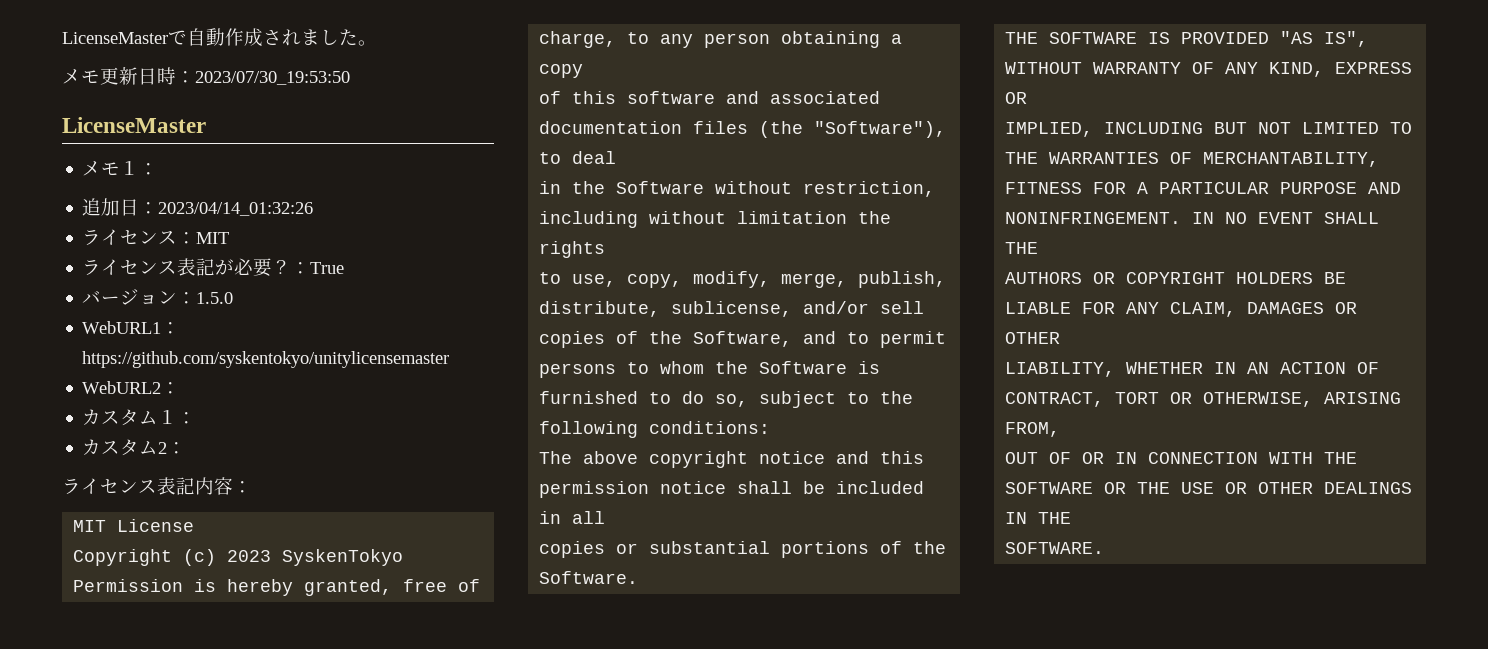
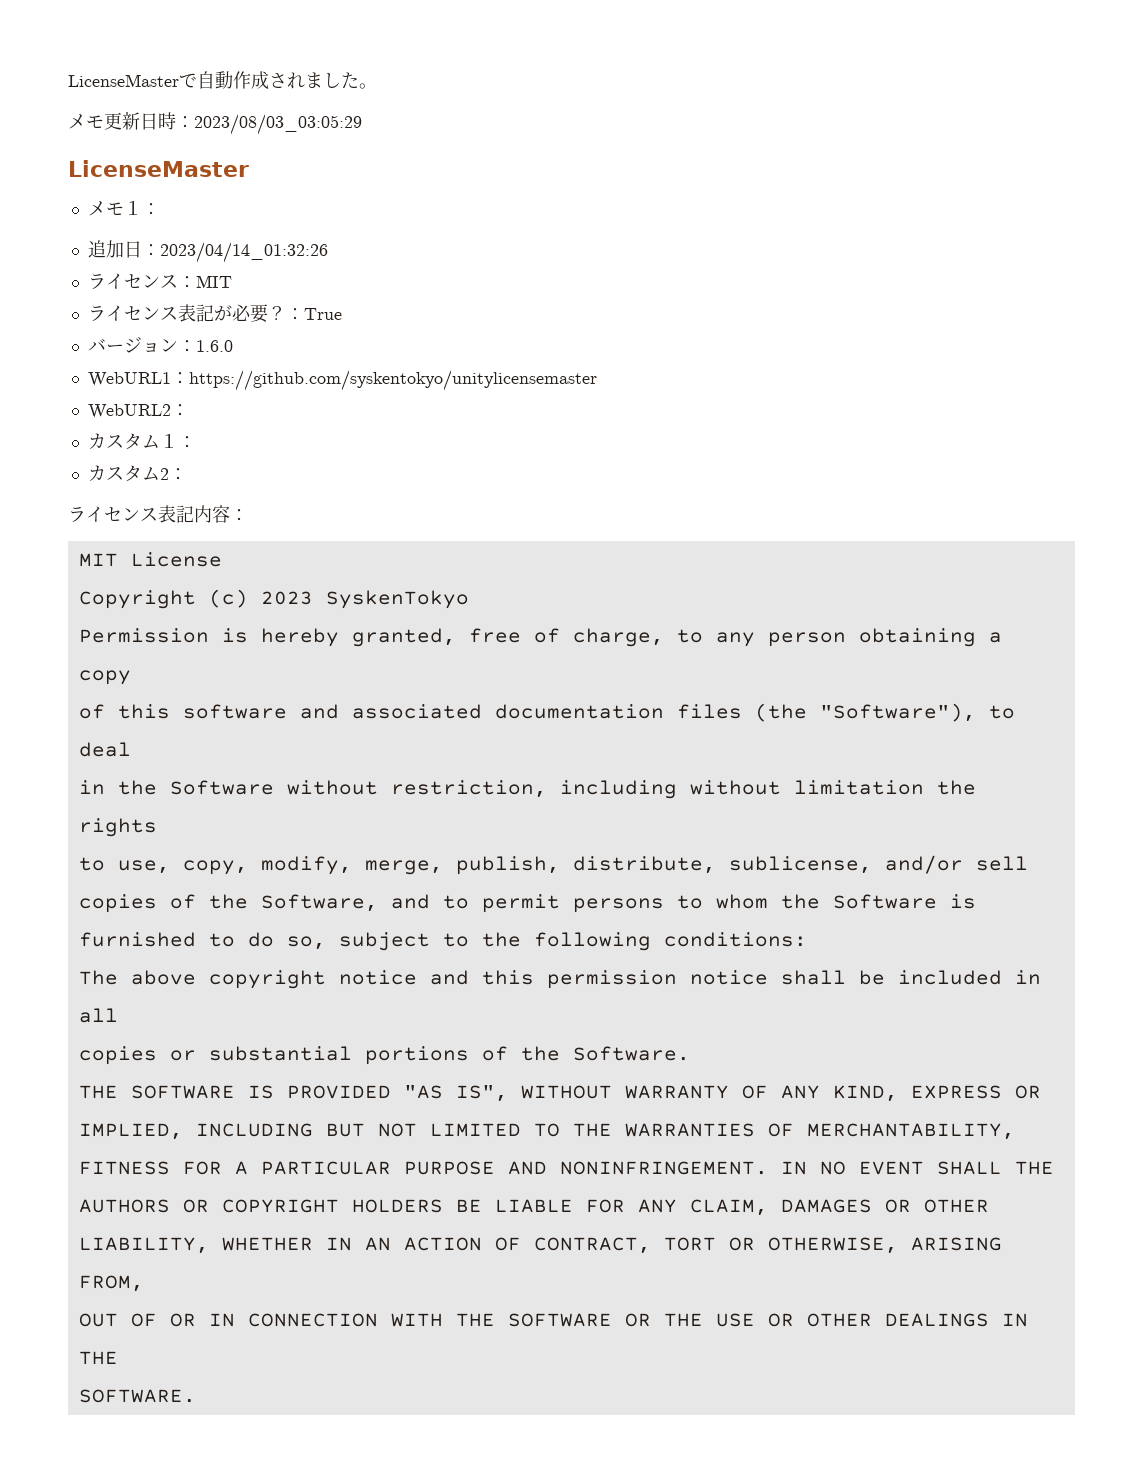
[195,71,350,85] 2023/07/30_19:53:50 -> [194,114,362,135] 2023/08/03_03:05:29
[196,292,234,304] 1.5.0 -> [195,340,233,352] 1.6.0

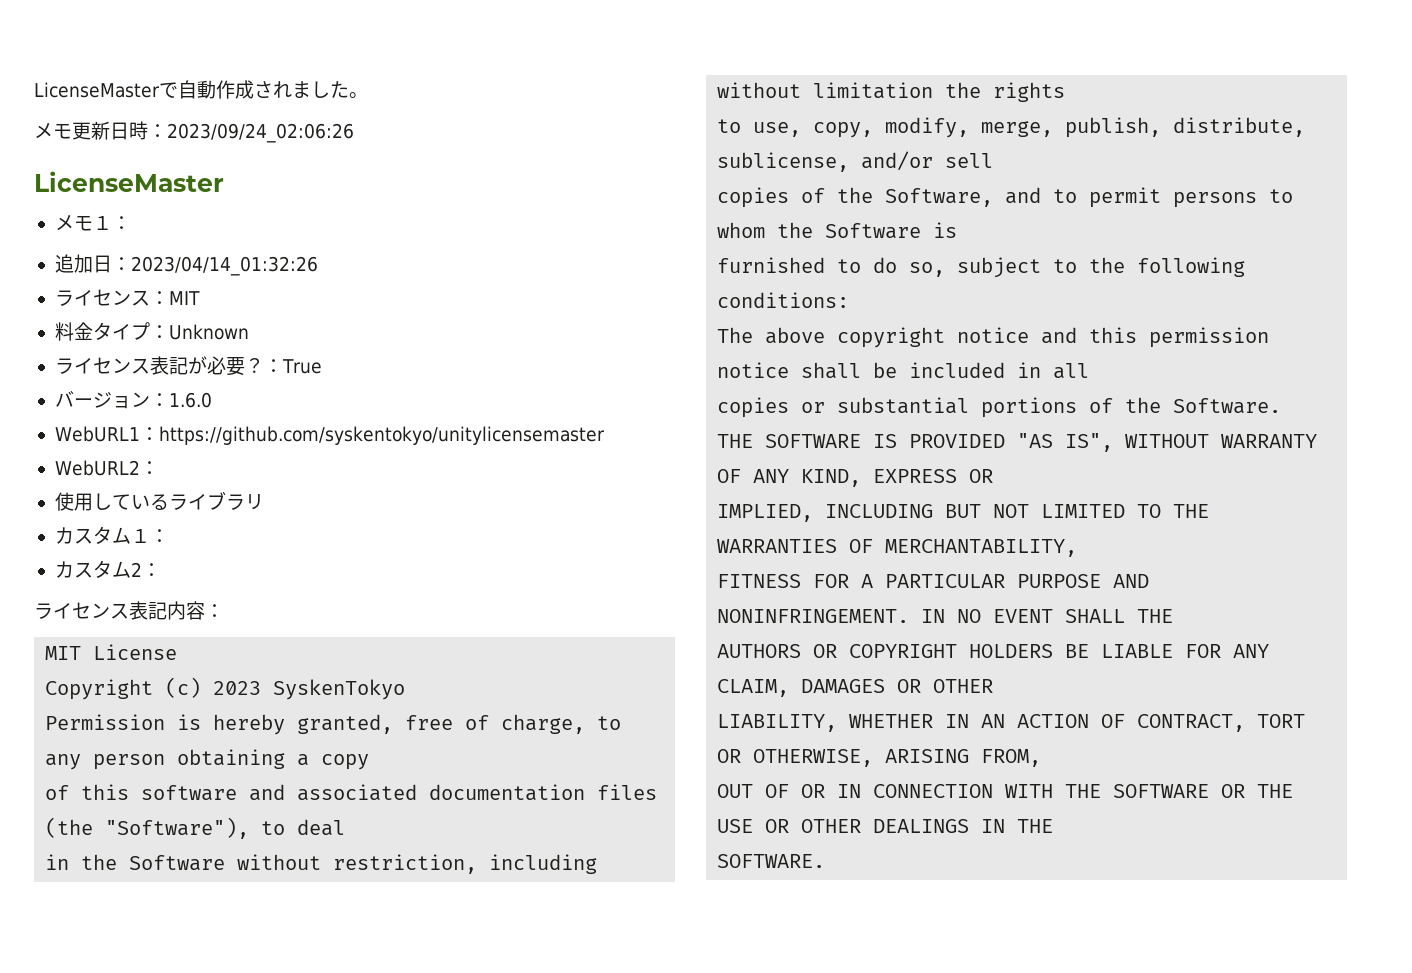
[194,114,362,135] 2023/08/03_03:05:29 -> [167,123,354,143] 2023/09/24_02:06:26
(232, 281) none -> [54,322,249,341] // 料金タイプ：Unknown
(189, 410) none -> [54,491,264,511] // 使用しているライブラリ

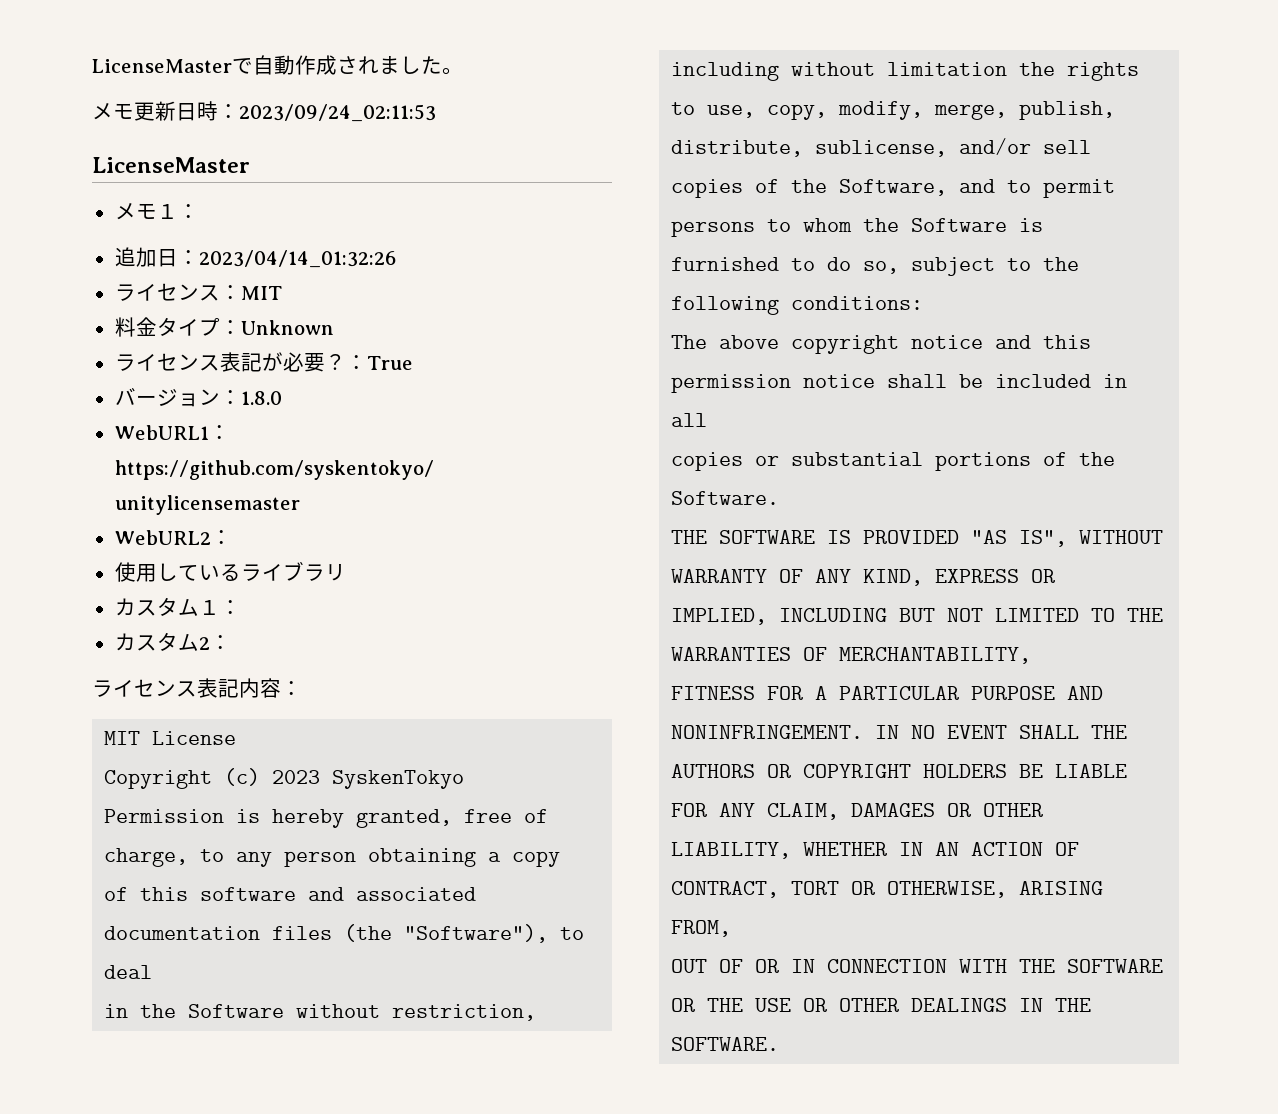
[167,123,354,143] 2023/09/24_02:06:26 -> [239,104,436,122] 2023/09/24_02:11:53
[168,392,212,408] 1.6.0 -> [240,391,282,405] 1.8.0

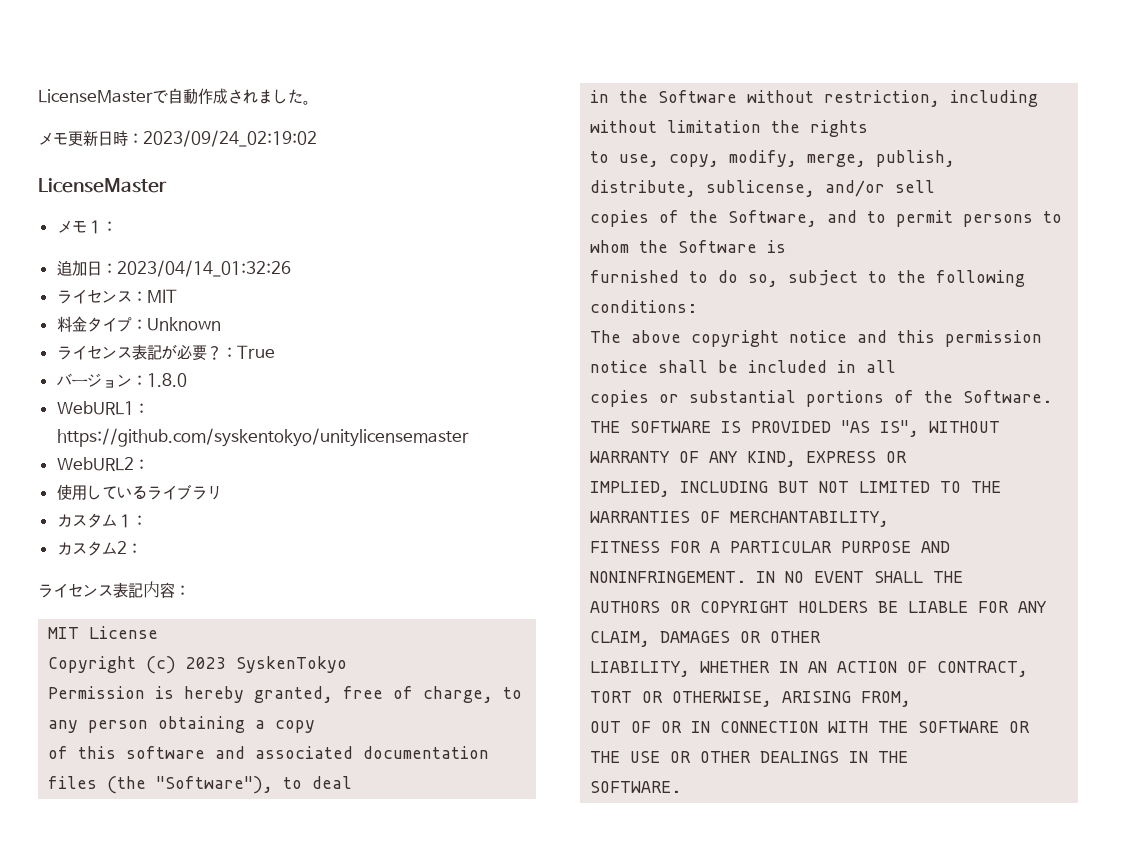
[239,104,436,122] 2023/09/24_02:11:53 -> [143,130,317,147] 2023/09/24_02:19:02

